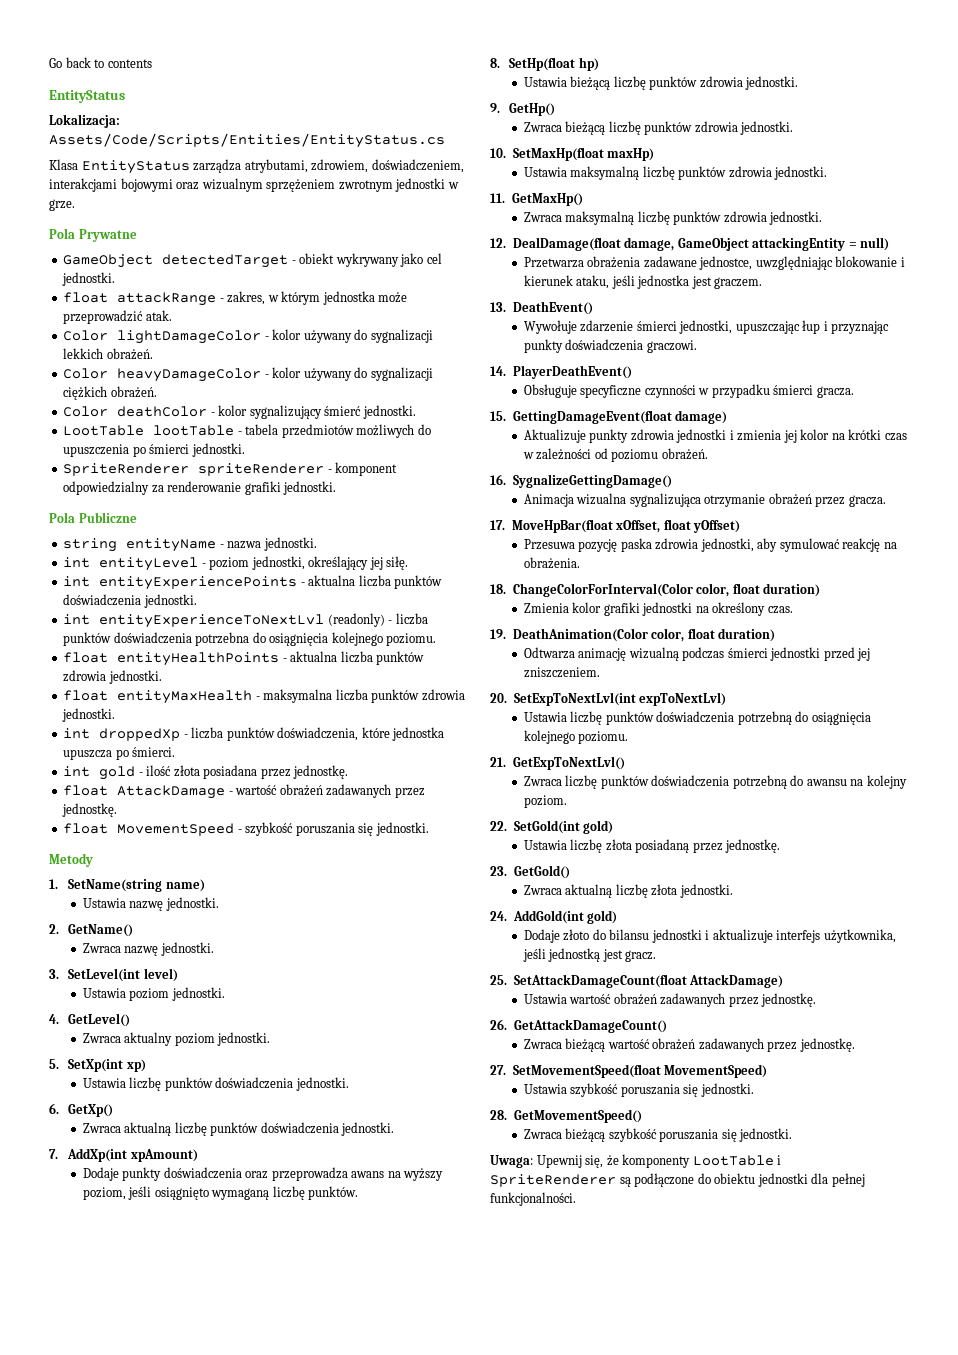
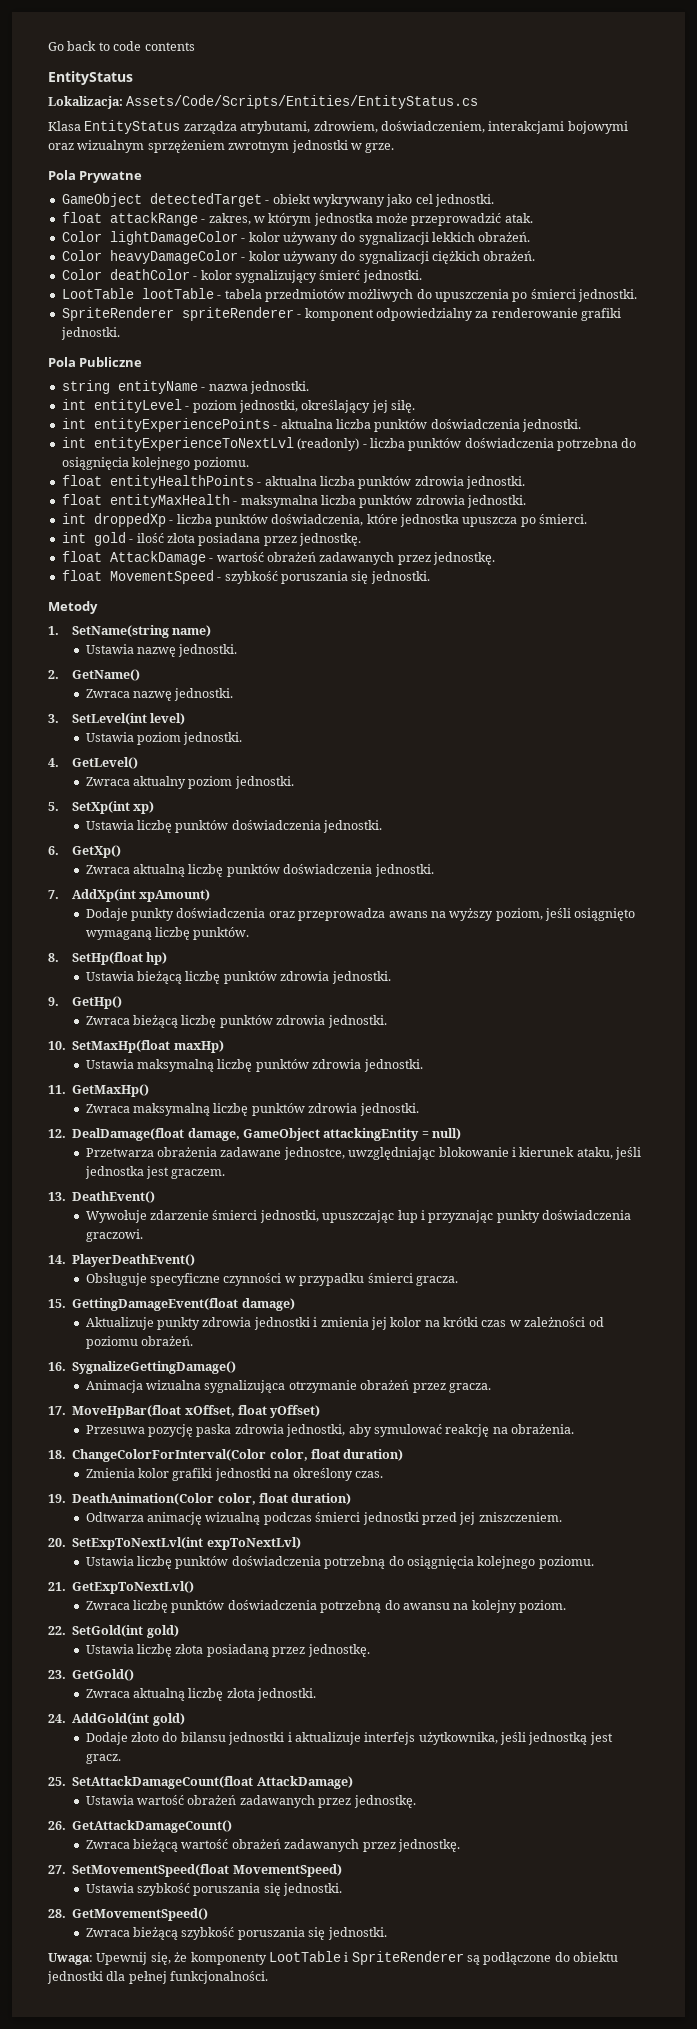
(105, 63) none -> [113,41,142,51] code

